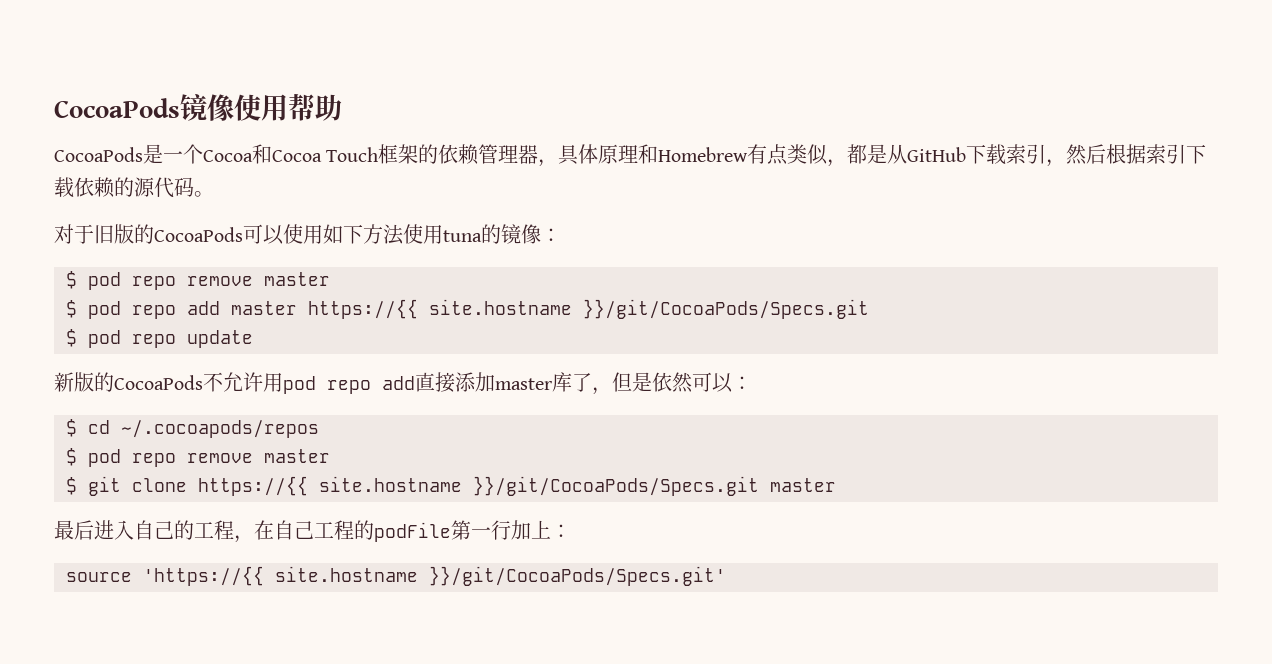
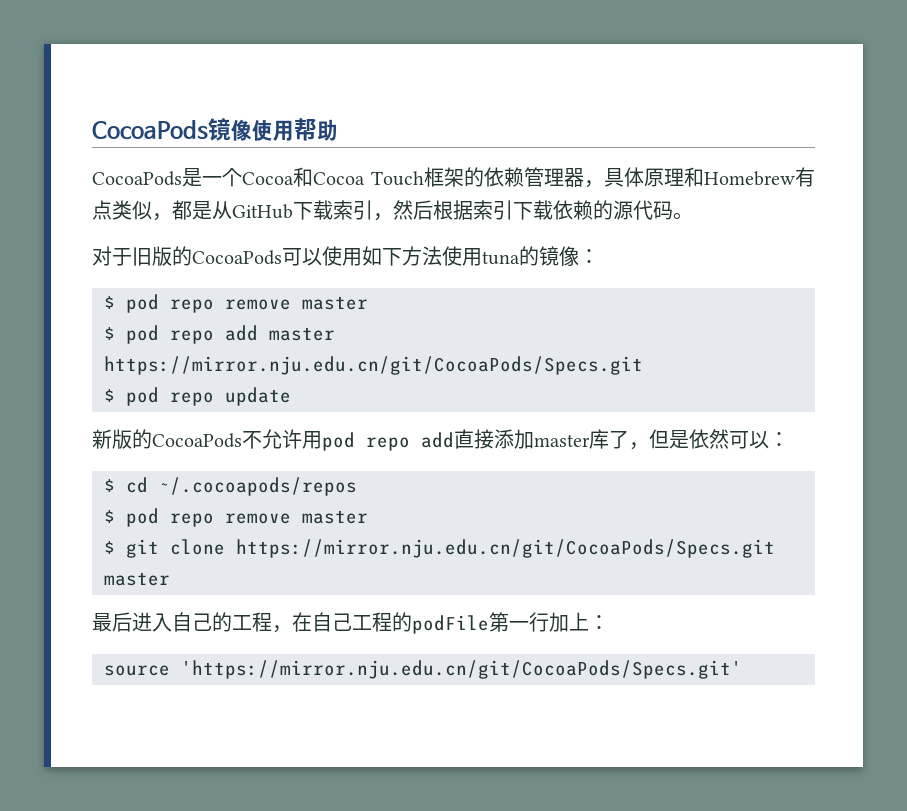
[308,299,869,319] https://{{ site.hostname }}/git/CocoaPods/Specs.git -> [104,356,643,375] https://mirror.nju.edu.cn/git/CocoaPods/Specs.git
[198,476,759,496] https://{{ site.hostname }}/git/CocoaPods/Specs.git -> [236,539,775,558] https://mirror.nju.edu.cn/git/CocoaPods/Specs.git
[143,566,726,586] 'https://{{ site.hostname }}/git/CocoaPods/Specs.git' -> [181,660,742,679] 'https://mirror.nju.edu.cn/git/CocoaPods/Specs.git'

